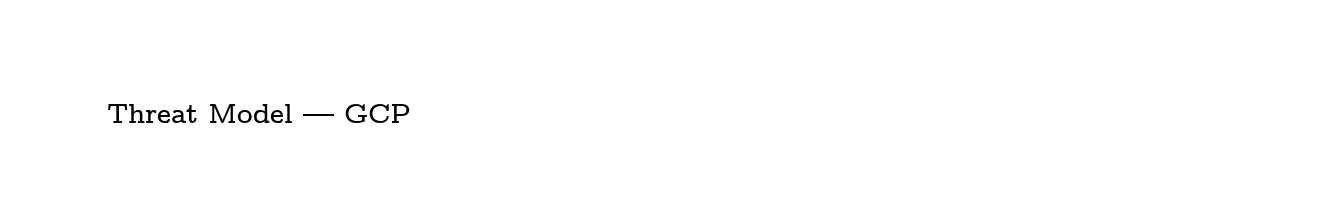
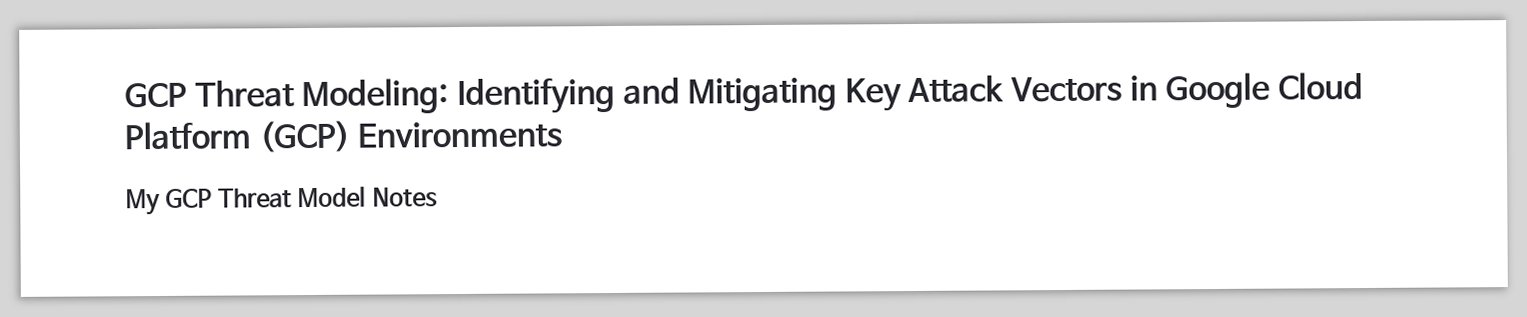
[107,104,411,123] Threat Model — GCP -> [124,72,1363,115] [124,120,563,153] [125,186,438,216] GCP Threat Modeling: Identifying and Mitigating Key Attack Vectors in Google Cloud Platform (GCP) Environments // My GCP Threat Model Notes

